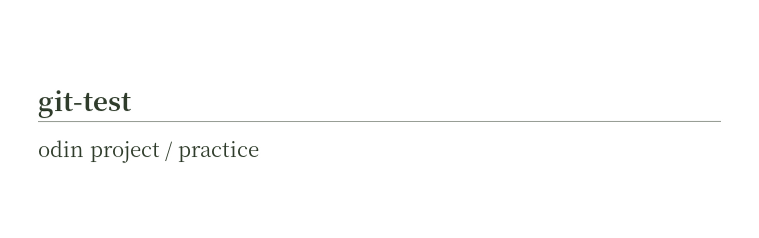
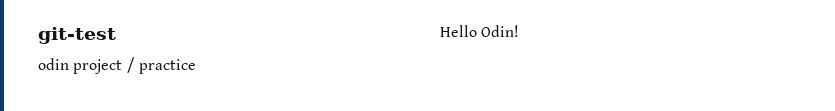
(260, 152) none -> [440,25,520,37] // Hello Odin!

